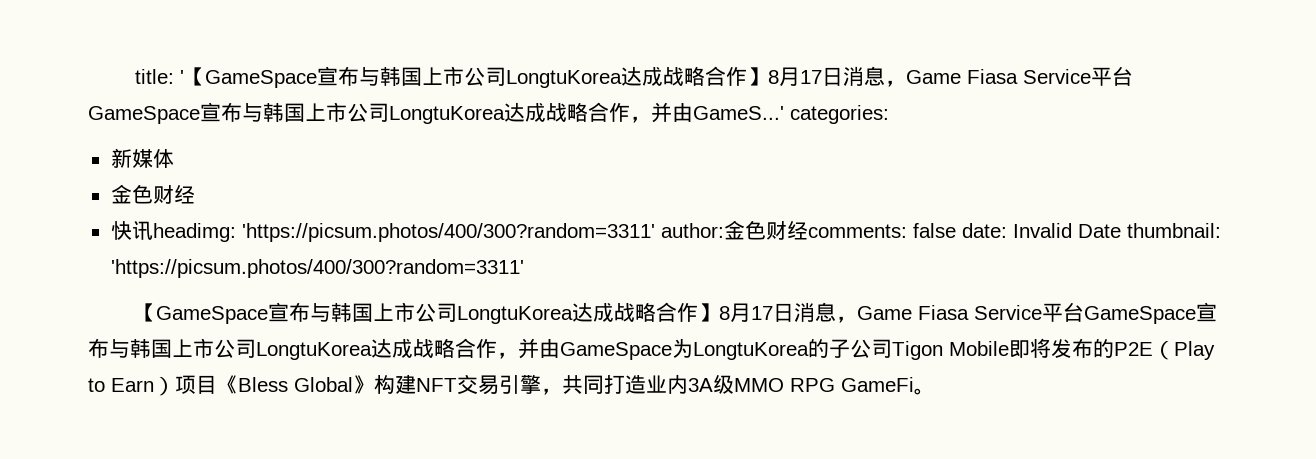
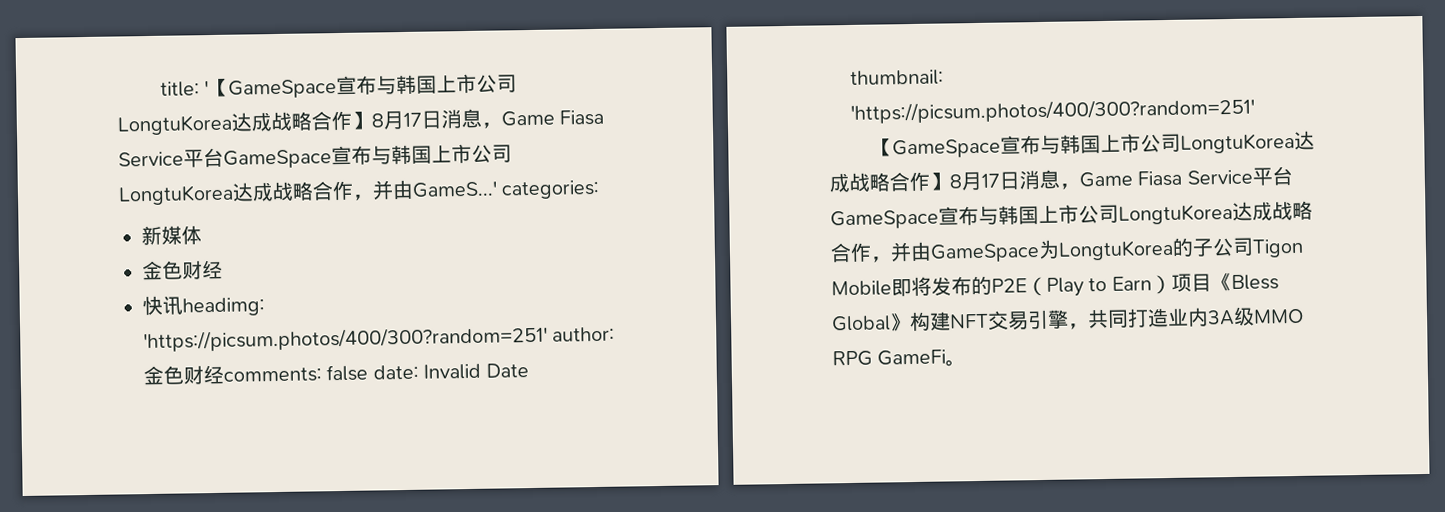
[241,223,655,242] 'https://picsum.photos/400/300?random=3311' -> [143,325,548,353] 'https://picsum.photos/400/300?random=251'
[110,259,524,278] 'https://picsum.photos/400/300?random=3311' -> [850,97,1255,124] 'https://picsum.photos/400/300?random=251'

